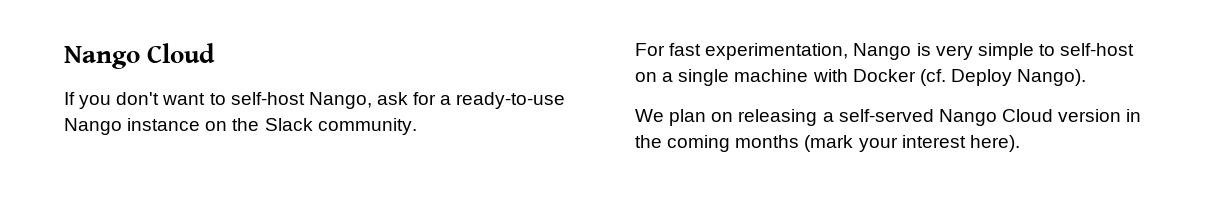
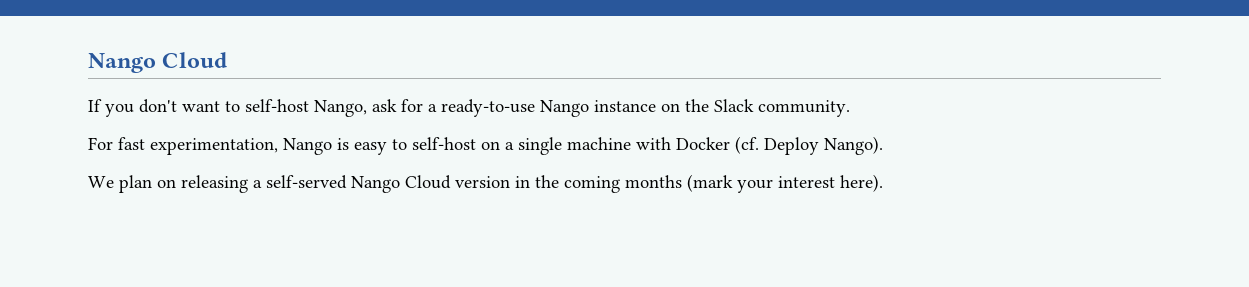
[935,43,1034,60] very simple -> [354,142,387,155] easy

